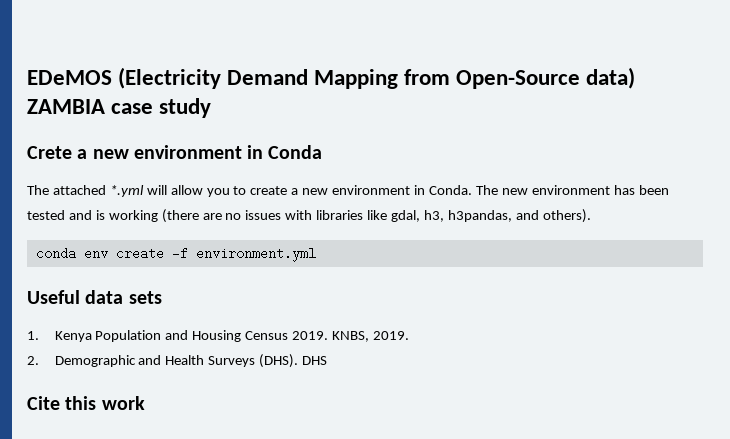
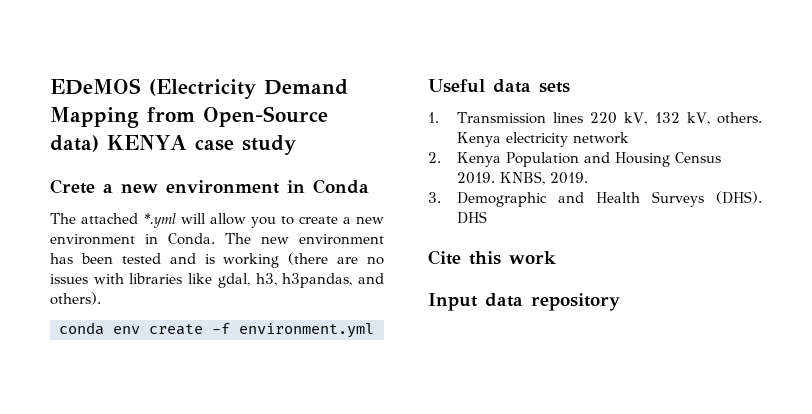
[27,99,105,114] ZAMBIA -> [107,135,187,150] KENYA
(39, 335) none -> [456,112,762,125] [456,132,629,147] [428,152,441,163] Transmission lines 220 kV, 132 kV, others. Kenya electricity network // 2.
[27,356,39,365] 2. -> [428,192,441,203] 3.
(145, 403) none -> [428,293,620,311] // Input data repository

